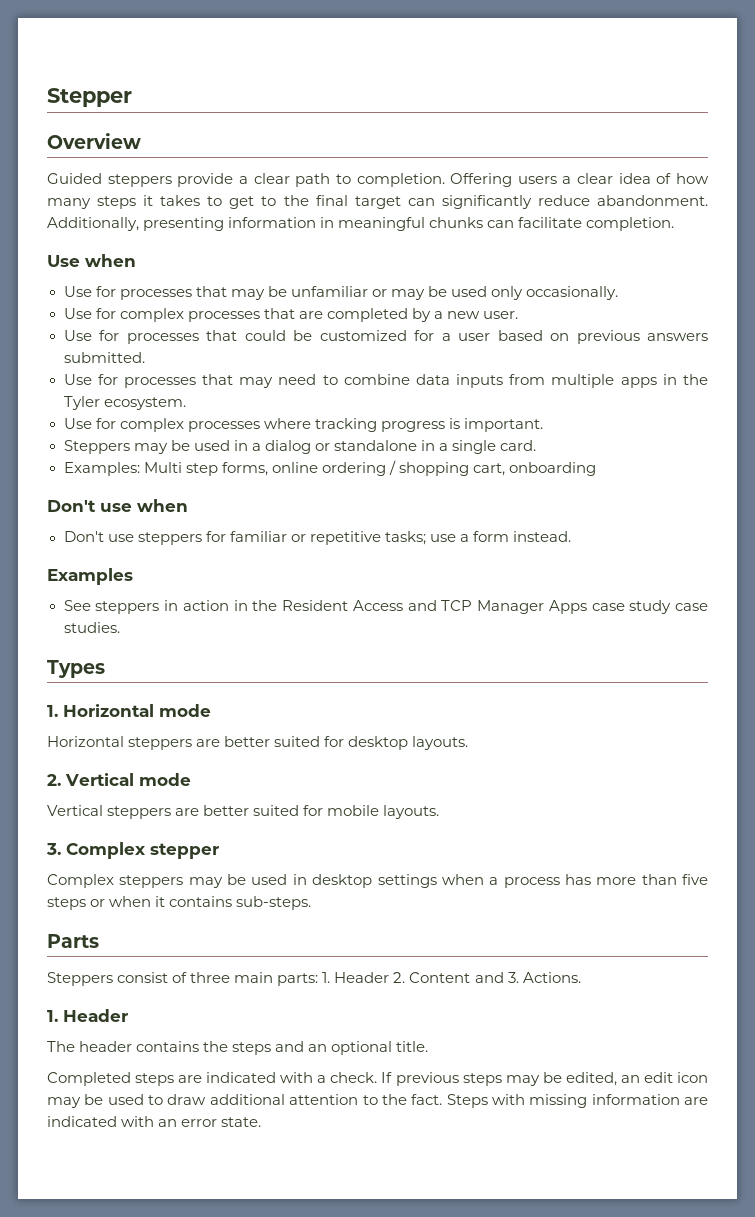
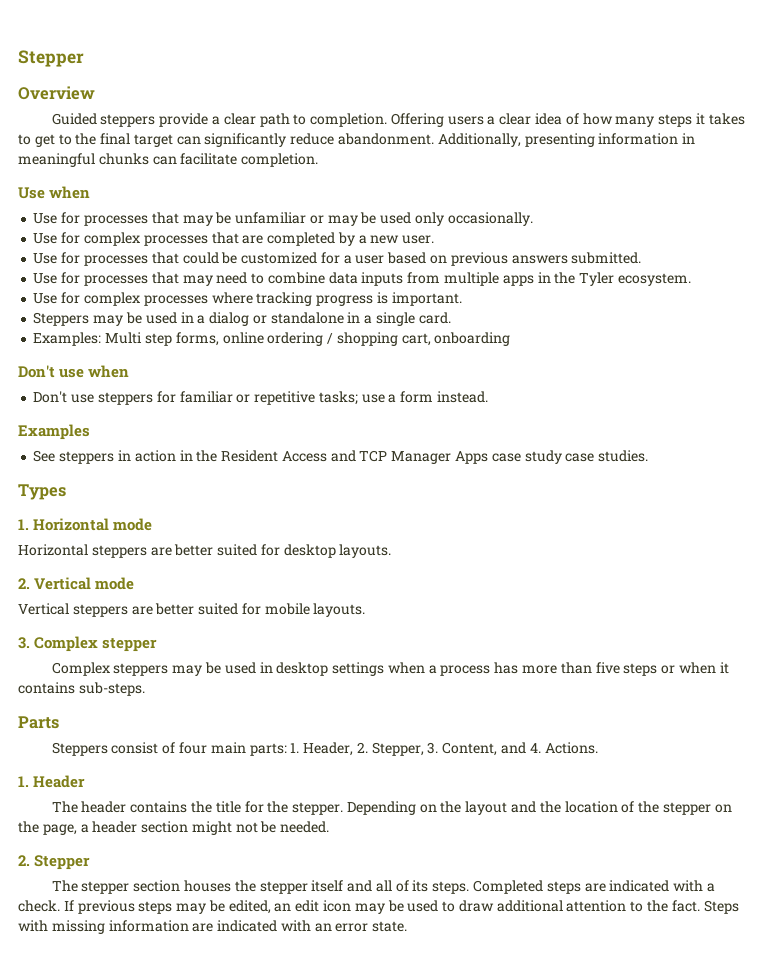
[190,972,231,983] three -> [179,742,208,754] four
[334,972,519,983] Header 2. Content and 3. -> [303,742,541,756] Header, 2. Stepper, 3. Content, and 4.
[232,1041,429,1055] steps and an optional title. // -> [215,801,732,815] [18,821,330,835] [18,855,91,870] [51,880,470,894] title for the stepper. Depending on the layout and the location of the stepper on the page, a header section might not be needed. // 2. Stepper // The stepper section houses the stepper itself and all of its steps.

